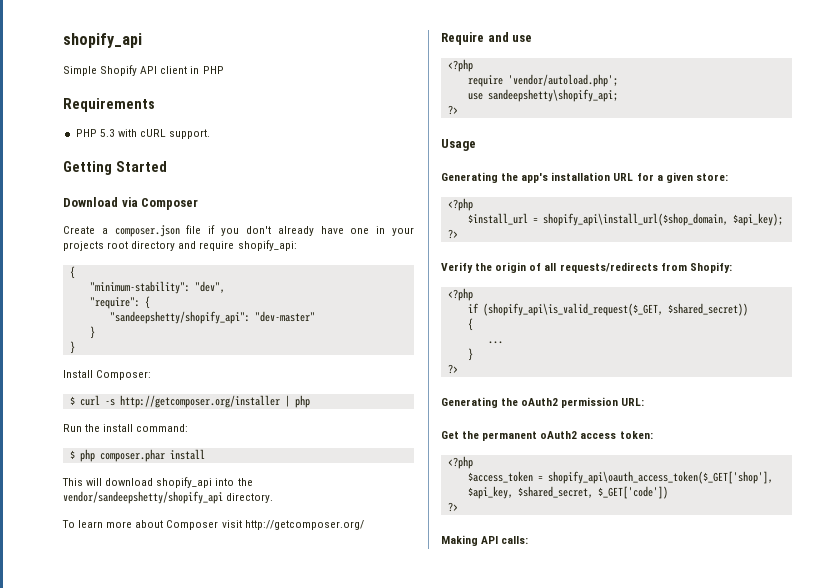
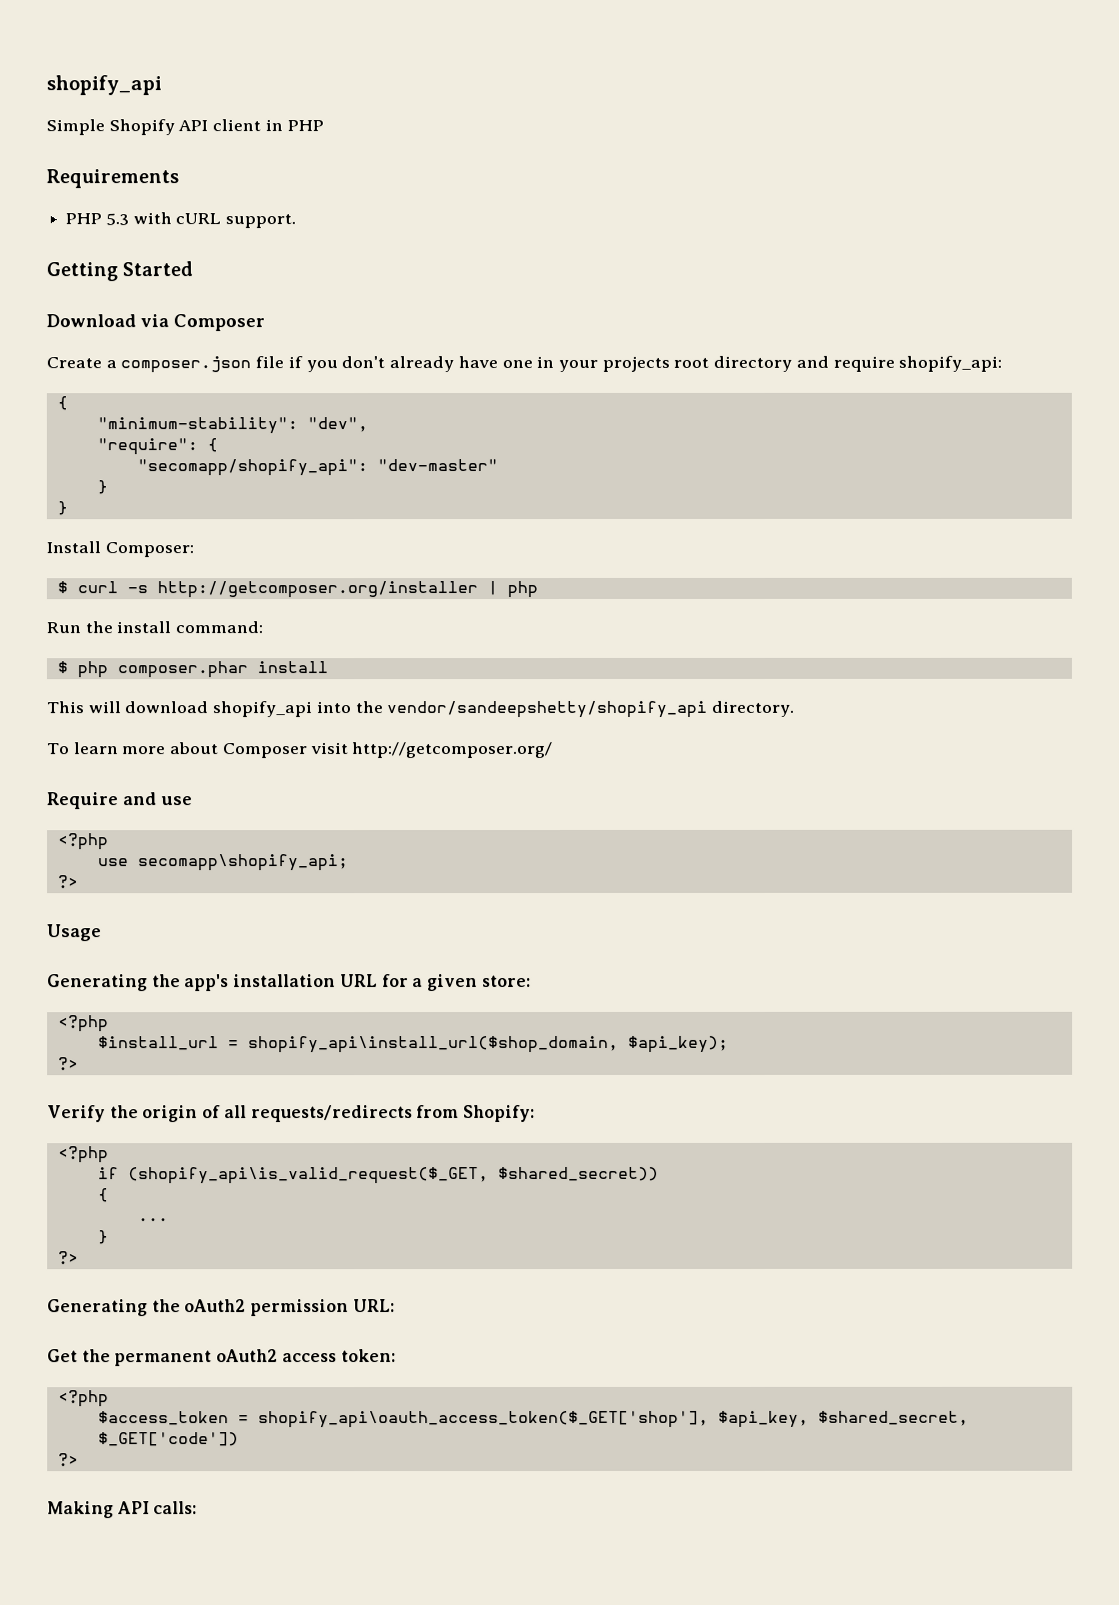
[109,311,250,324] "sandeepshetty/shopify_api": -> [136,459,368,477] "secomapp/shopify_api":
[467,74,618,87] [467,89,618,102] // require 'vendor/autoload.php'; // use sandeepshetty\shopify_api; -> [97,854,349,872] // use secomapp\shopify_api;

